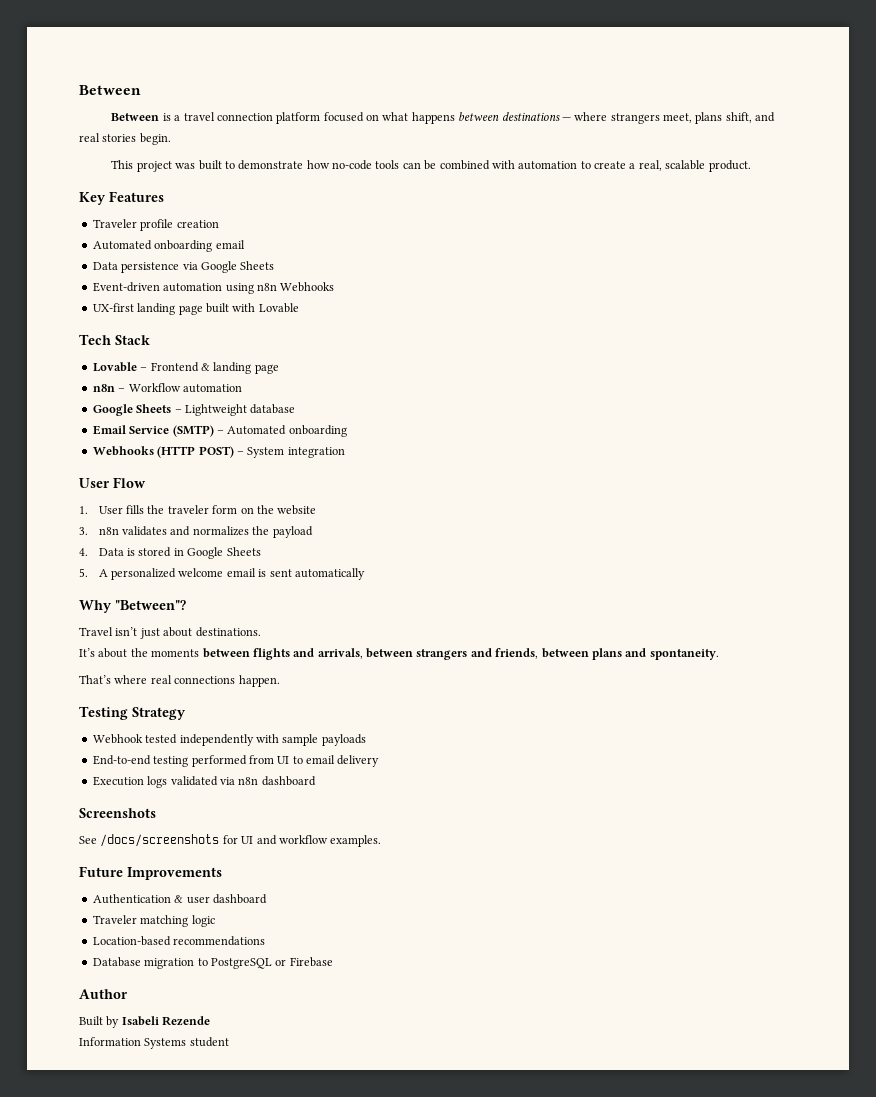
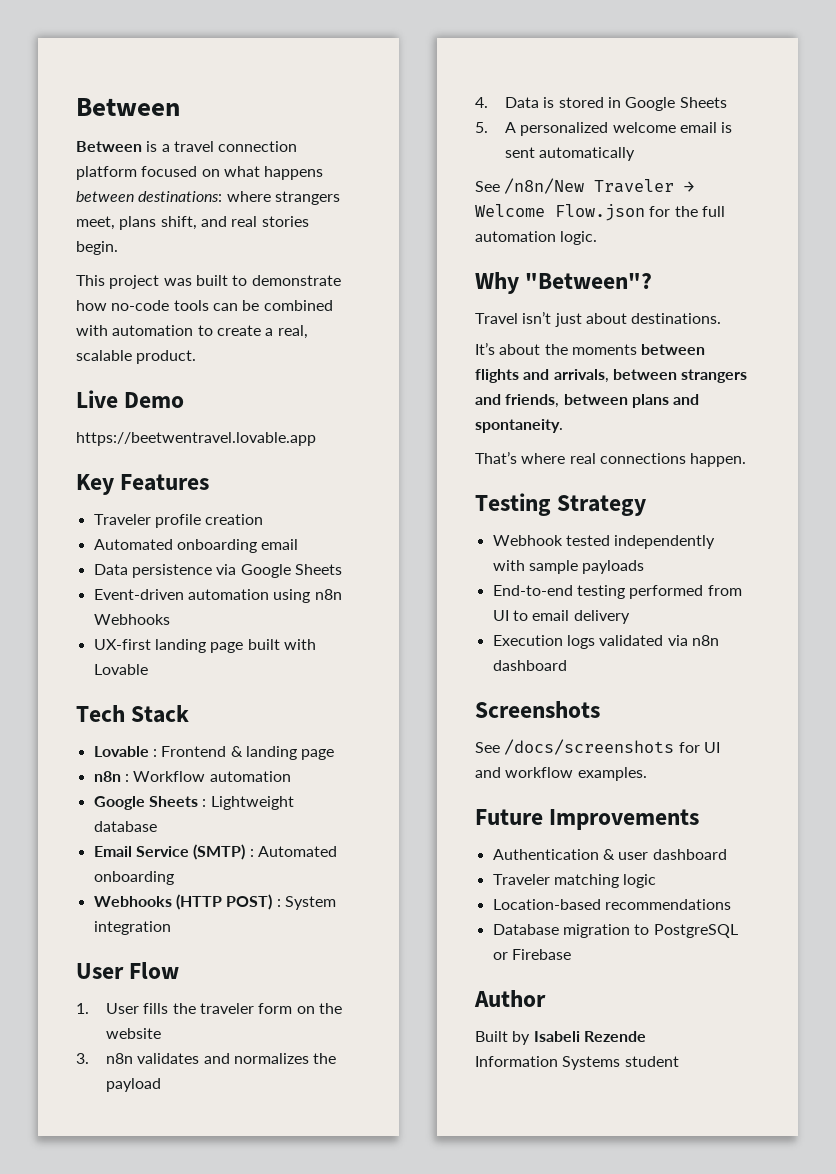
[501,112,571,121] destinations — -> [138,191,223,202] destinations:
(751, 166) none -> [76,390,185,408] [76,432,316,446] // Live Demo // https://beetwentravel.lovable.app
[140,367,148,371] – -> [152,749,157,757] :
[118,388,126,392] – -> [124,774,129,782] :
[174,409,182,413] – -> [202,799,207,807] :
[216,430,224,434] – -> [249,849,254,857] :
[236,451,244,455] – -> [276,899,281,907] :
(365, 574) none -> [475,178,695,194] [475,204,725,221] [475,231,598,245] // See /n8n/New Traveler → Welcome Flow.json for the full automation logic.

